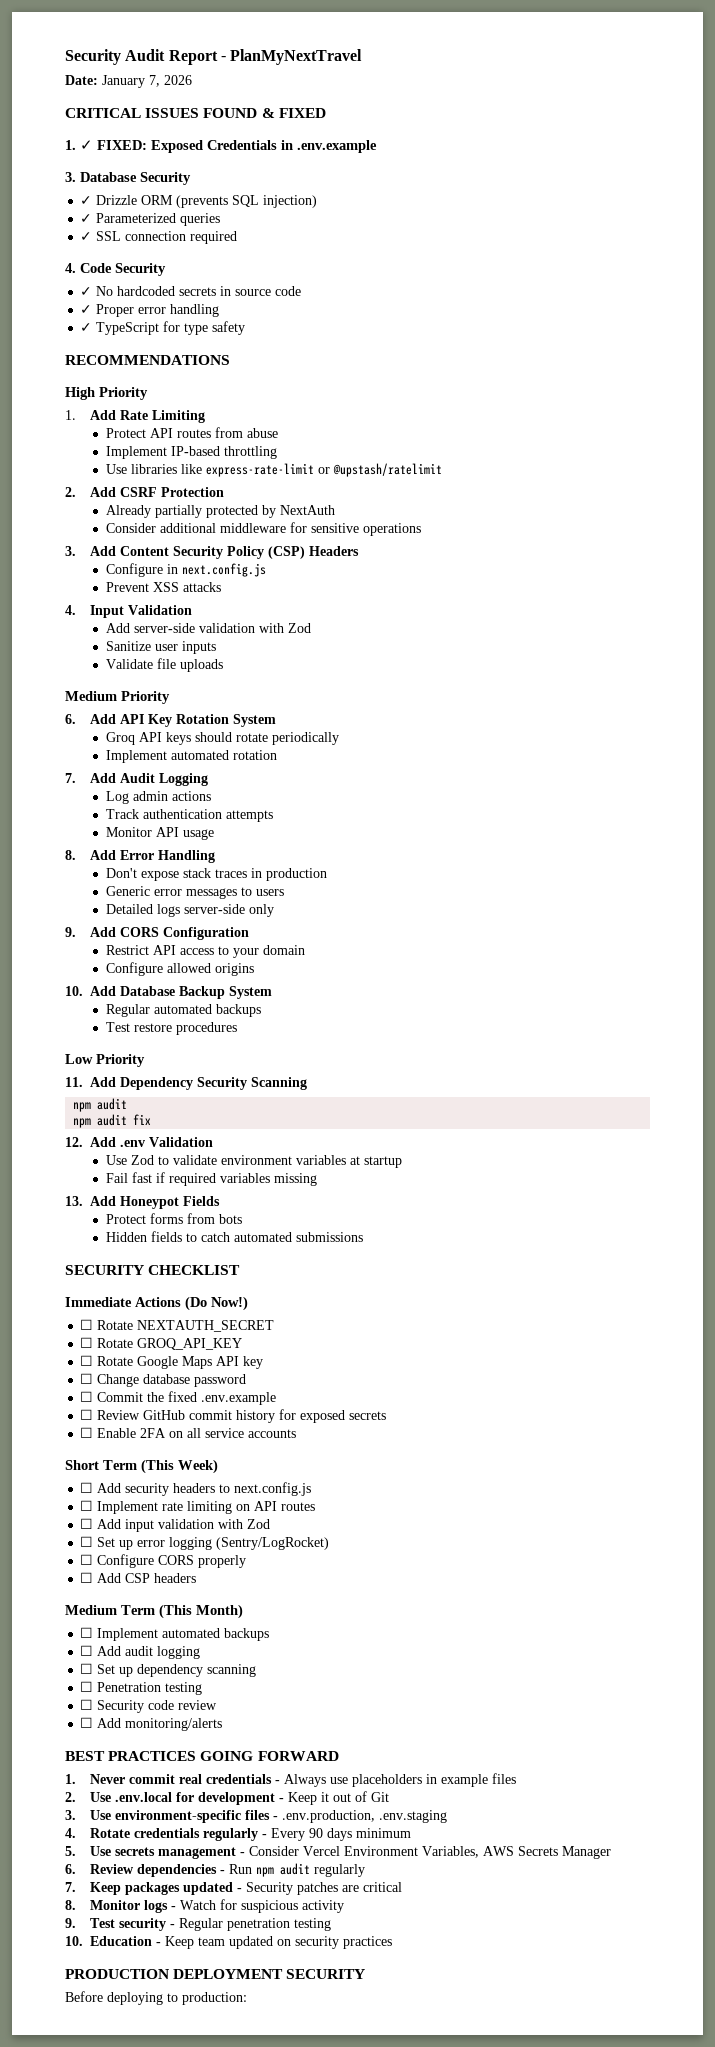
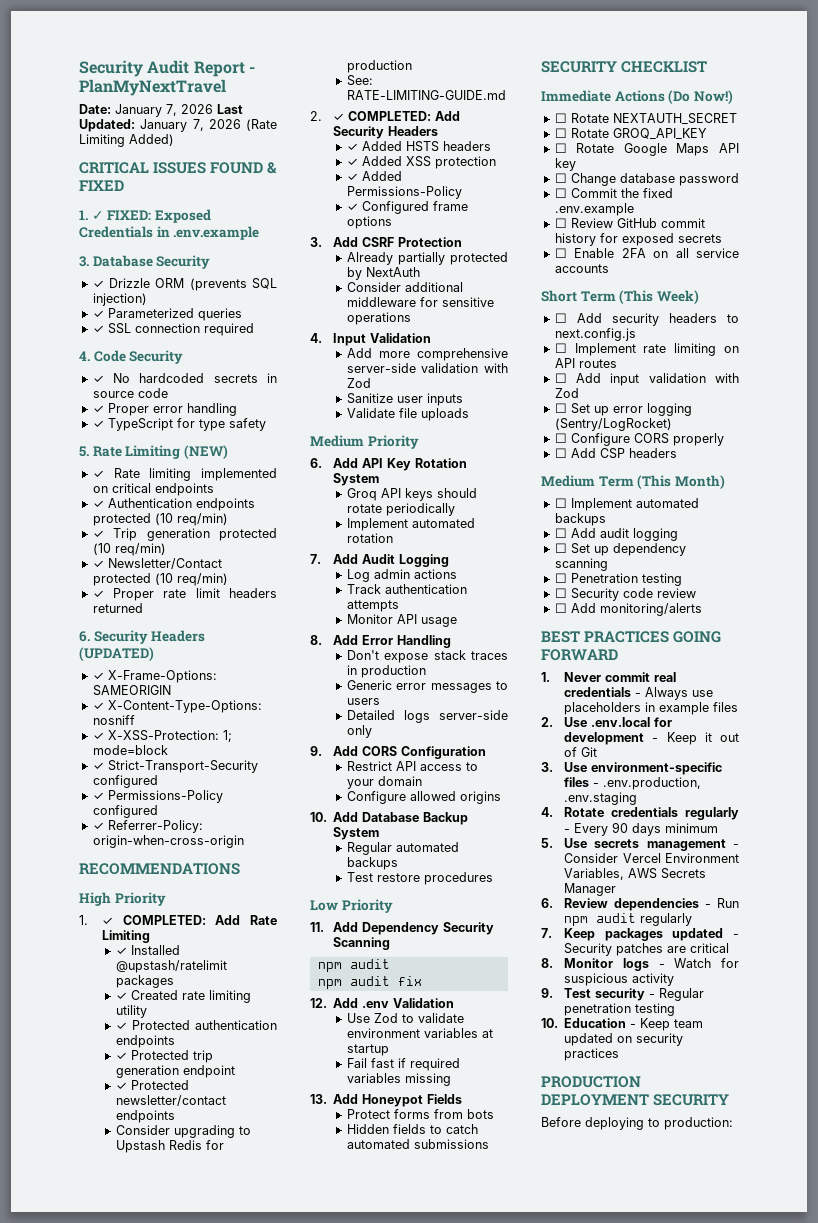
(192, 80) none -> [217,104,243,114] [79,119,277,132] [79,134,174,147] Last Updated: January 7, 2026 (Rate Limiting Added)
(246, 328) none -> [79,445,228,459] [92,468,277,481] [92,483,214,496] [92,498,255,511] [92,513,228,526] [92,528,277,541] [92,543,166,556] [92,558,222,569] [92,573,228,586] [92,588,277,601] [92,603,143,613] [79,630,206,644] [79,647,154,661] [92,670,217,683] [92,685,171,696] [92,700,262,713] [92,715,135,725] [92,730,232,742] [92,745,168,755] [92,760,258,773] [92,775,158,788] [92,790,223,803] [92,805,158,818] [92,820,203,833] [92,835,244,848] // 5. Rate Limiting (NEW) // ✓ Rate limiting implemented on critical endpoints // ✓ Authentication endpoints protected (10 req/min) // ✓ Trip generation protected (10 req/min) // ✓ Newsletter/Contact protected (10 req/min) // ✓ Proper rate limit headers returned // 6. Security Headers (UPDATED) // ✓ X-Frame-Options: SAMEORIGIN // ✓ X-Content-Type-Options: nosniff // ✓ X-XSS-Protection: 1; mode=block // ✓ Strict-Transport-Security configured // ✓ Permissions-Policy configured // ✓ Referrer-Policy: origin-when-cross-origin
(76, 415) none -> [102,915,206,925] ✓ COMPLETED:
[105,427,278,438] [105,446,277,459] [105,463,442,477] [65,487,76,497] Protect API routes from abuse // Implement IP-based throttling // Use libraries like express-rate-limit or @upstash/ratelimit // 2. -> [115,945,180,955] [115,960,227,973] [115,975,174,988] [115,990,251,1003] [115,1005,147,1018] [115,1020,277,1030] [115,1035,175,1048] [115,1050,213,1063] [115,1065,235,1078] [115,1080,189,1090] [115,1095,226,1106] [115,1110,175,1123] [115,1125,251,1138] [115,1140,224,1153] [346,60,412,73] [346,75,373,86] [346,90,506,100] [310,111,461,121] [333,126,439,139] [346,141,491,152] [346,156,496,169] [346,171,402,181] [346,186,462,199] [346,201,468,214] [346,216,392,229] [310,237,322,247] ✓ Installed @upstash/ratelimit packages // ✓ Created rate limiting utility // ✓ Protected authentication endpoints // ✓ Protected trip generation endpoint // ✓ Protected newsletter/contact endpoints // Consider upgrading to Upstash Redis for production // See: RATE-LIMITING-GUIDE.md // 2. ✓ COMPLETED: Add Security Headers // ✓ Added HSTS headers // ✓ Added XSS protection // ✓ Added Permissions-Policy // ✓ Configured frame options // 3.
[65,546,360,559] [105,563,266,577] [105,582,221,592] // 3. Add Content Security Policy (CSP) Headers // Configure in next.config.js // Prevent XSS attacks -> (411, 318) none
(130, 628) none -> [378,348,508,361] more comprehensive

